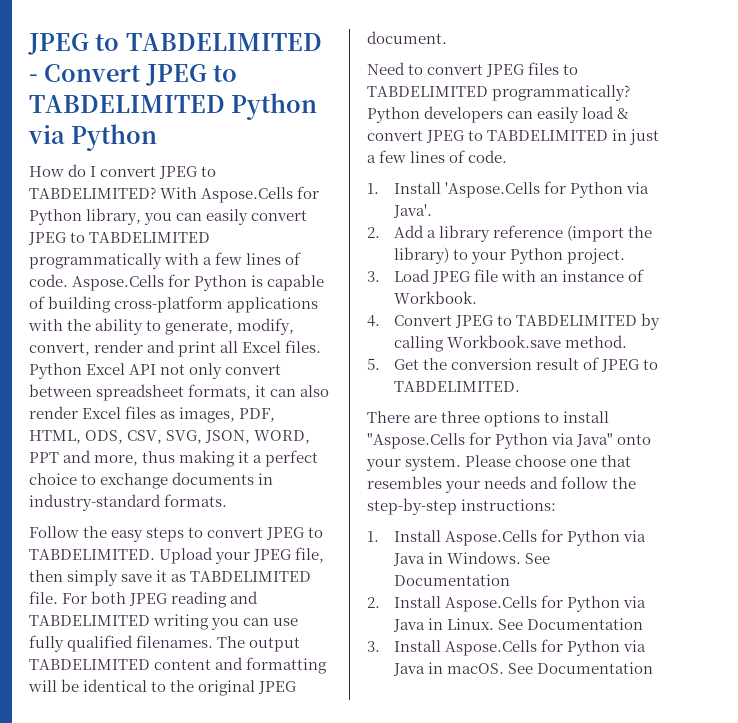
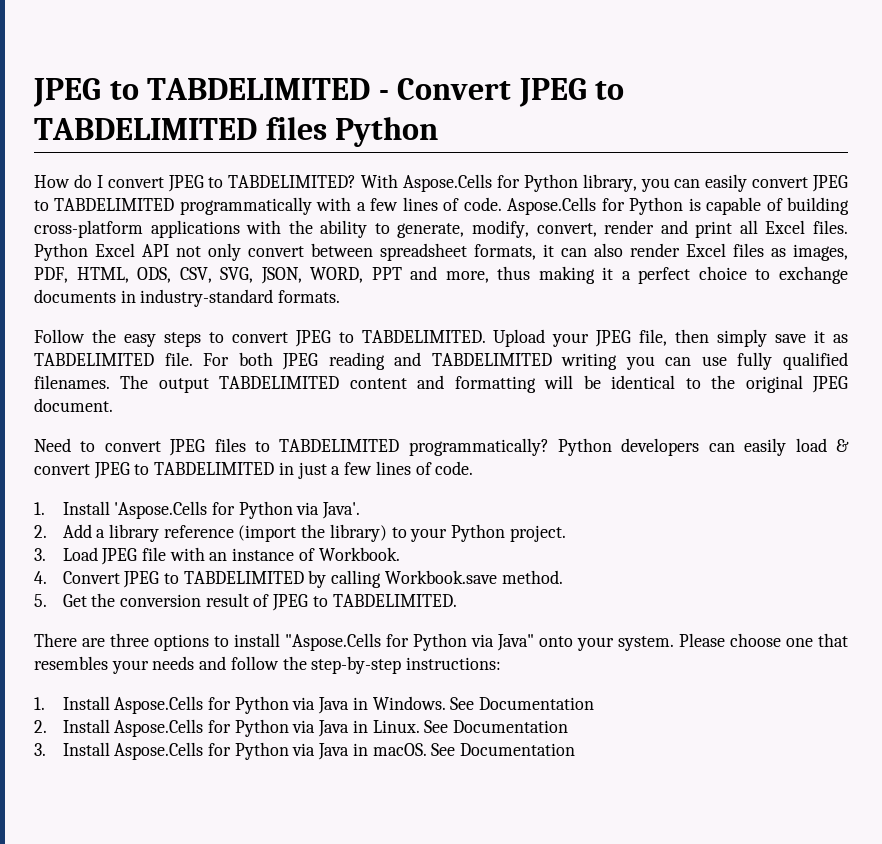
[231,93,318,120] [28,125,65,144] Python via -> [265,117,327,140] files

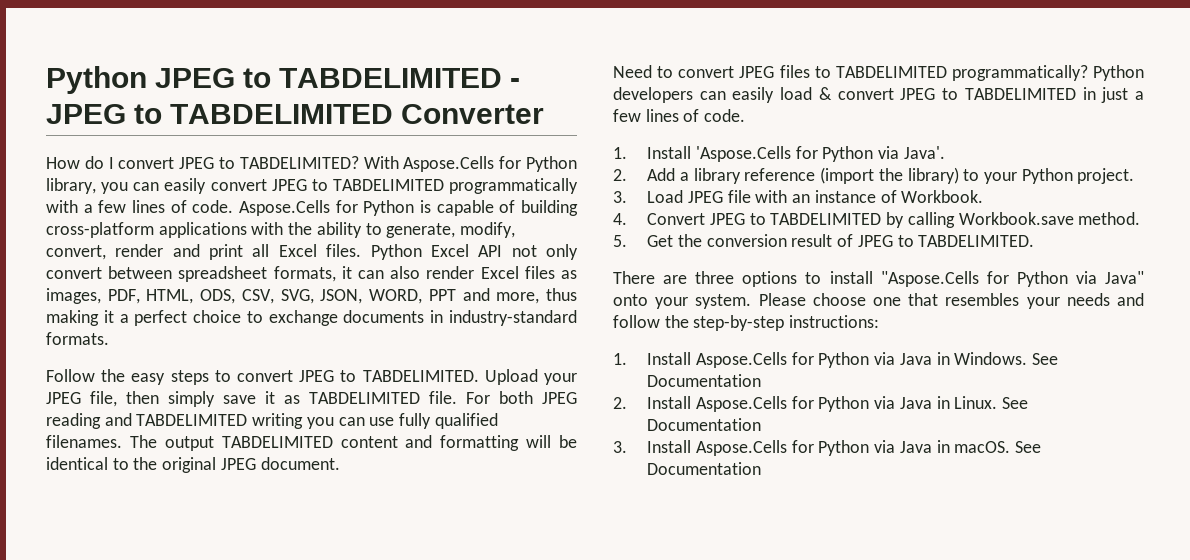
(33, 92) none -> [46,66,147,94] Python
[397,78,625,107] [34,117,439,147] Convert JPEG to TABDELIMITED files Python -> [46,104,545,124] JPEG to TABDELIMITED Converter

